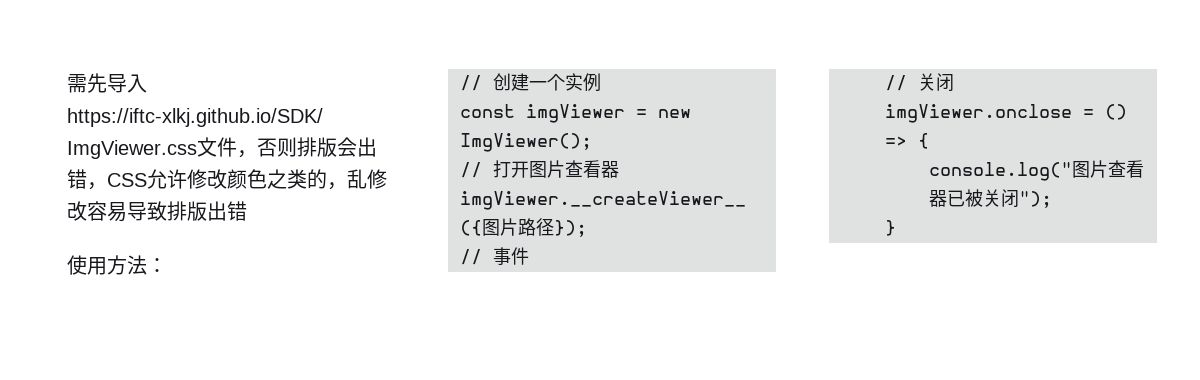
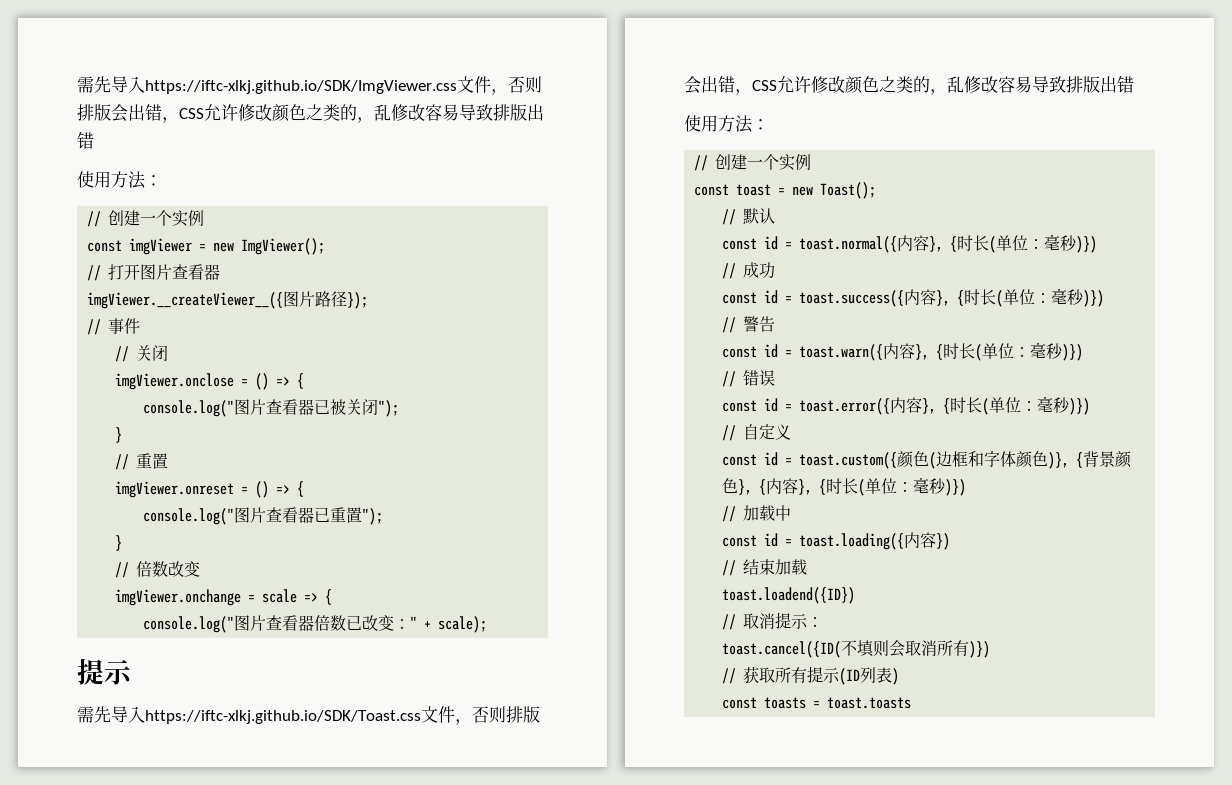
(896, 228) none -> [115,453,169,470] [115,481,305,498] [143,507,384,525] [115,535,123,551] [115,561,201,578] [115,589,333,606] [143,615,488,633] [77,658,133,685] [77,706,540,725] [684,76,1134,95] [684,115,769,133] [694,154,812,171] [694,182,877,199] [722,208,776,225] [722,234,1098,253] [722,262,776,279] [722,288,1105,307] [722,316,776,333] [722,342,1084,361] [722,370,776,387] [722,396,1091,415] [722,424,792,441] [722,451,1133,469] [722,477,967,496] [722,505,792,522] [722,532,951,550] [722,559,808,576] [722,587,856,604] [722,612,824,630] [722,640,991,658] [722,666,900,685] [722,697,912,709] // // 重置 // imgViewer.onreset = () => { // console.log("图片查看器已重置"); // } // // 倍数改变 // imgViewer.onchange = scale => { // console.log("图片查看器倍数已改变：" + scale); // 提示 // 需先导入https://iftc-xlkj.github.io/SDK/Toast.css文件，否则排版会出错，CSS允许修改颜色之类的，乱修改容易导致排版出错 // 使用方法： // // 创建一个实例 // const toast = new Toast(); // // 默认 // const id = toast.normal({内容}, {时长(单位：毫秒)}) // // 成功 // const id = toast.success({内容}, {时长(单位：毫秒)}) // // 警告 // const id = toast.warn({内容}, {时长(单位：毫秒)}) // // 错误 // const id = toast.error({内容}, {时长(单位：毫秒)}) // // 自定义 // const id = toast.custom({颜色(边框和字体颜色)}, {背景颜色}, {内容}, {时长(单位：毫秒)}) // // 加载中 // const id = toast.loading({内容}) // // 结束加载 // toast.loadend({ID}) // // 取消提示： // toast.cancel({ID(不填则会取消所有)}) // // 获取所有提示(ID列表) // const toasts = toast.toasts

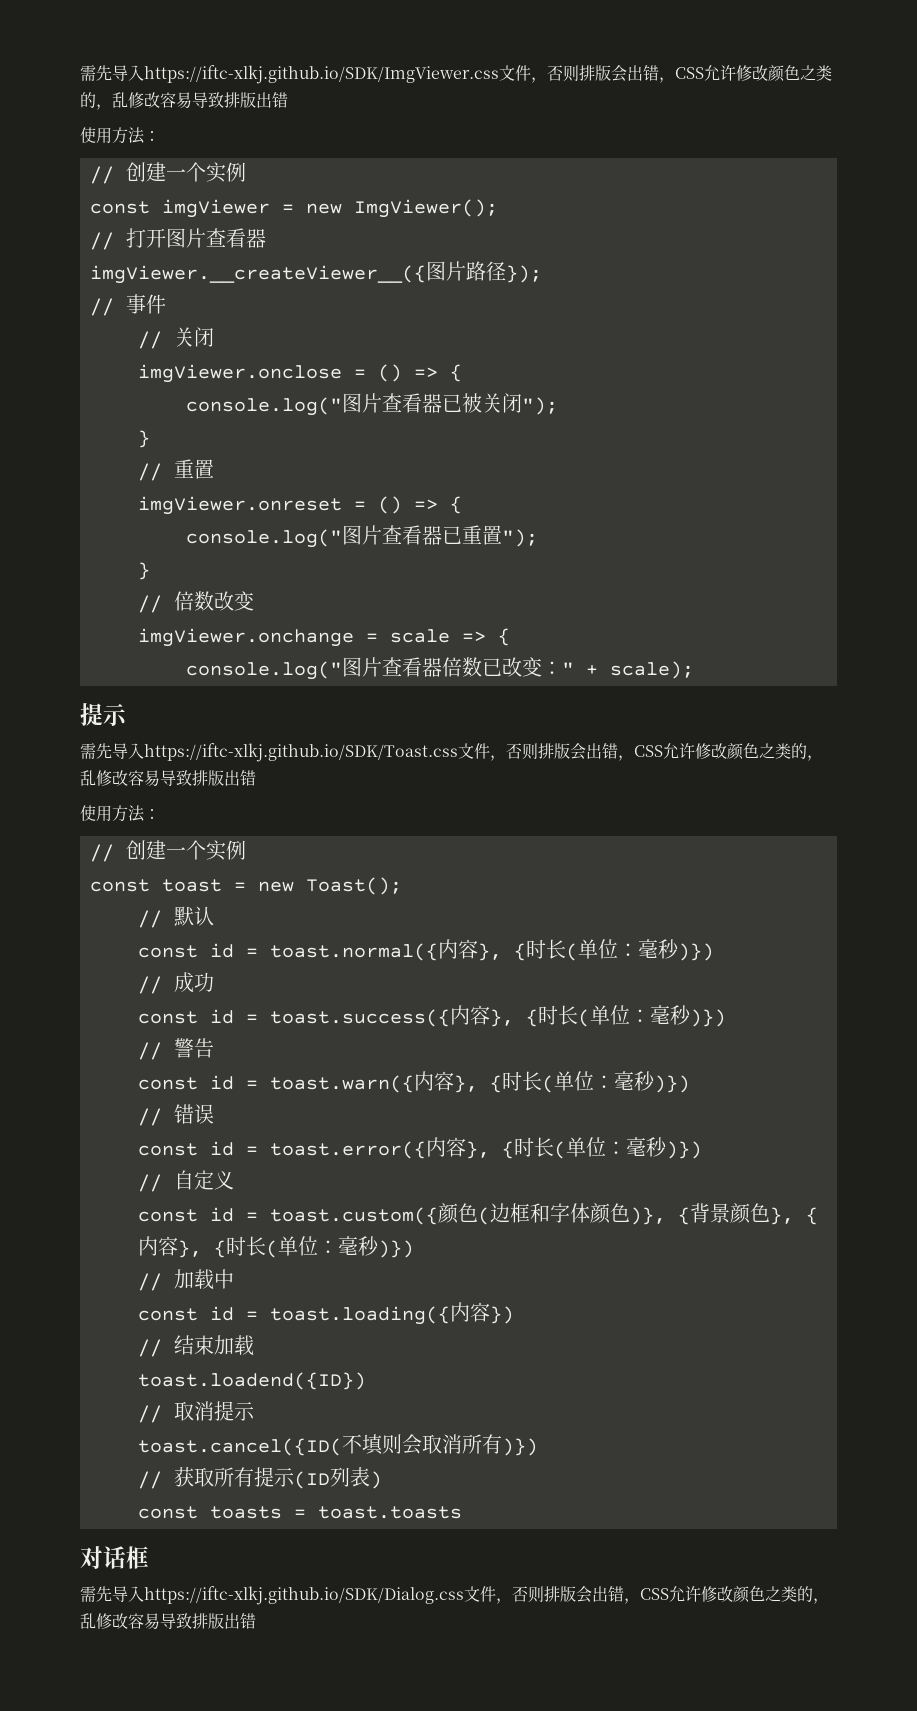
[807,617,824,627] ： -> (255, 1411) none
(912, 703) none -> [80,1546,149,1569] [80,1586,829,1605] [80,1613,256,1630] // 对话框 // 需先导入https://iftc-xlkj.github.io/SDK/Dialog.css文件，否则排版会出错，CSS允许修改颜色之类的，乱修改容易导致排版出错

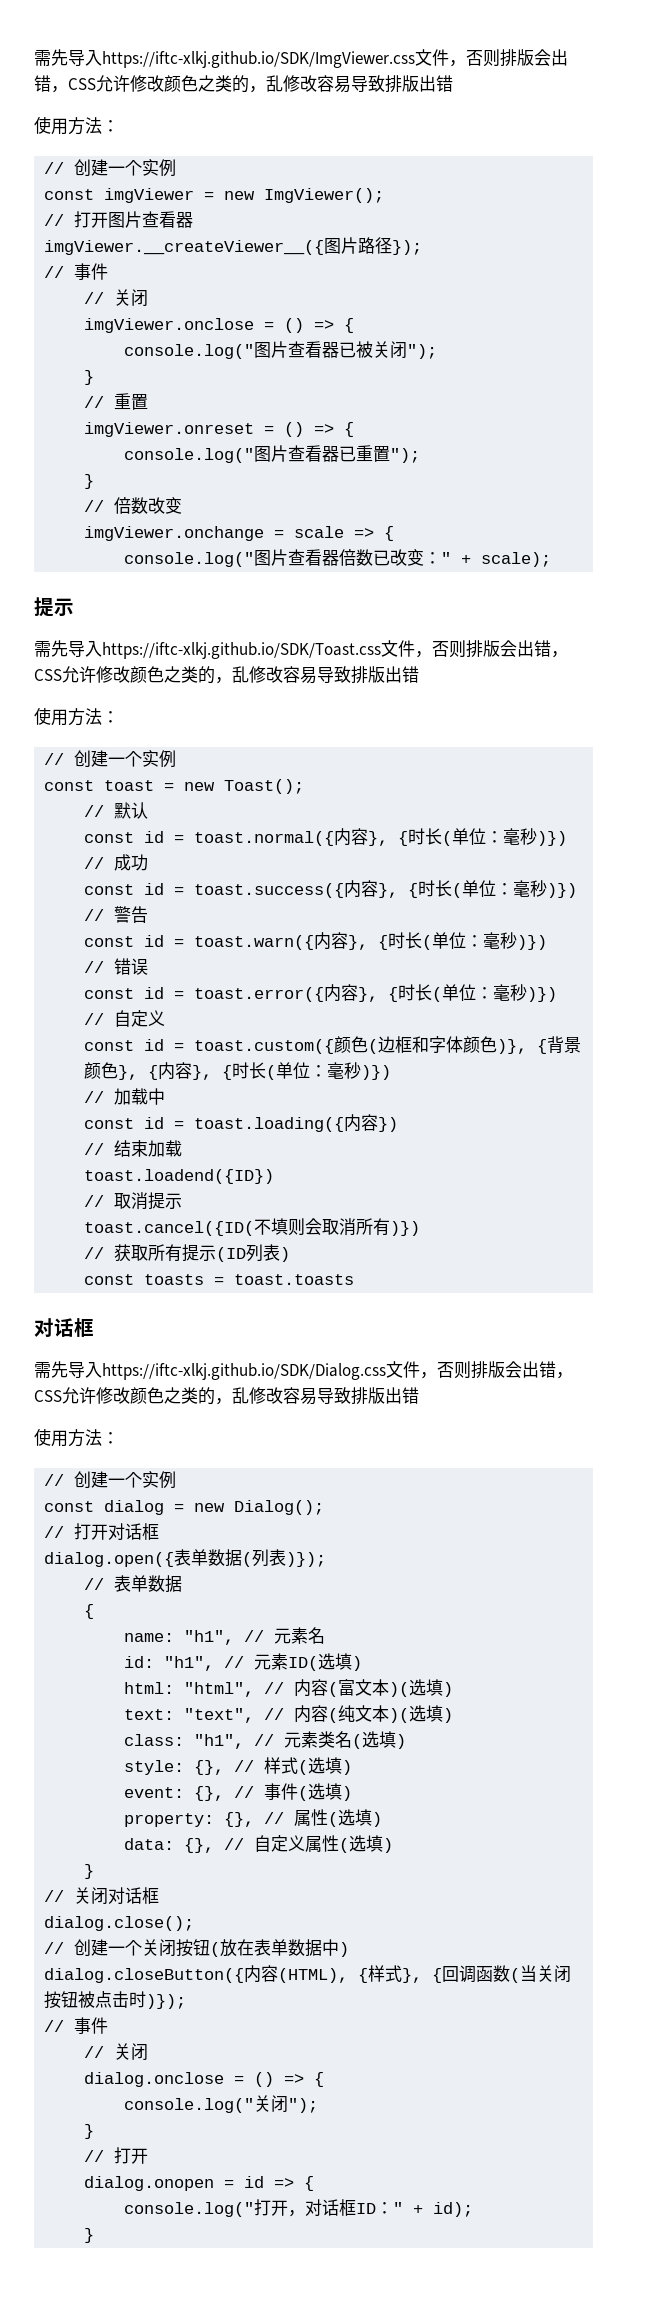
(256, 1621) none -> [34,1428,119,1447] [44,1471,177,1489] [44,1500,325,1515] [44,1523,160,1540] [44,1549,327,1567] [84,1575,183,1593] [84,1604,95,1619] [124,1627,326,1645] [124,1653,363,1671] [124,1679,454,1697] [124,1705,454,1723] [124,1731,407,1749] [124,1757,353,1775] [124,1783,353,1801] [124,1809,383,1827] [124,1835,394,1853] [84,1864,95,1879] [44,1887,160,1905] [44,1916,195,1931] [44,1939,350,1957] [44,1965,572,1983] [44,1991,187,2009] [44,2017,109,2034] [84,2043,149,2061] [84,2072,325,2087] [124,2095,319,2113] [84,2124,95,2139] [84,2147,149,2164] [84,2176,315,2191] [124,2199,474,2217] [84,2228,95,2243] // 使用方法： // // 创建一个实例 // const dialog = new Dialog(); // // 打开对话框 // dialog.open({表单数据(列表)}); // // 表单数据 // { // name: "h1", // 元素名 // id: "h1", // 元素ID(选填) // html: "html", // 内容(富文本)(选填) // text: "text", // 内容(纯文本)(选填) // class: "h1", // 元素类名(选填) // style: {}, // 样式(选填) // event: {}, // 事件(选填) // property: {}, // 属性(选填) // data: {}, // 自定义属性(选填) // } // // 关闭对话框 // dialog.close(); // // 创建一个关闭按钮(放在表单数据中) // dialog.closeButton({内容(HTML), {样式}, {回调函数(当关闭按钮被点击时)}); // // 事件 // // 关闭 // dialog.onclose = () => { // console.log("关闭"); // } // // 打开 // dialog.onopen = id => { // console.log("打开，对话框ID：" + id); // }

